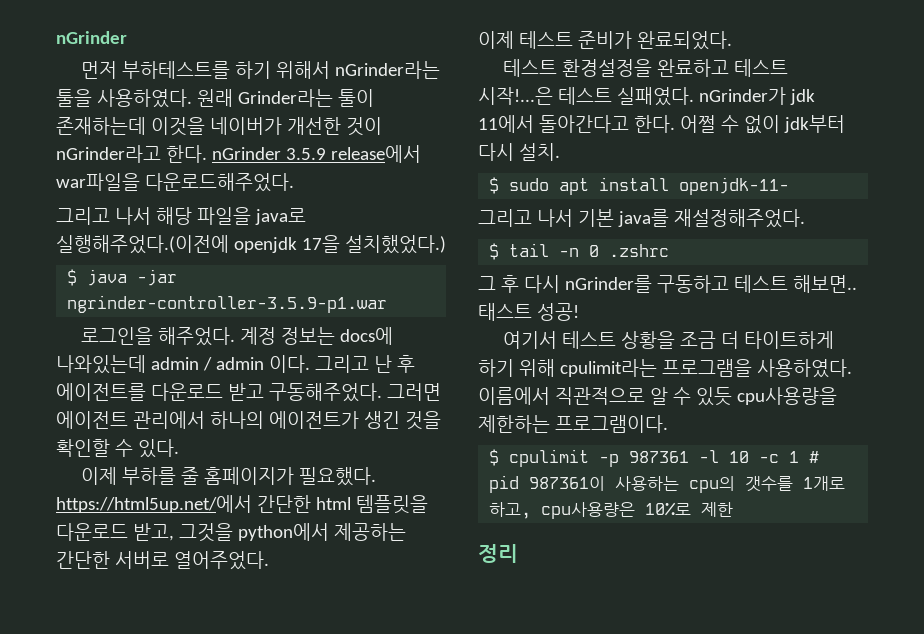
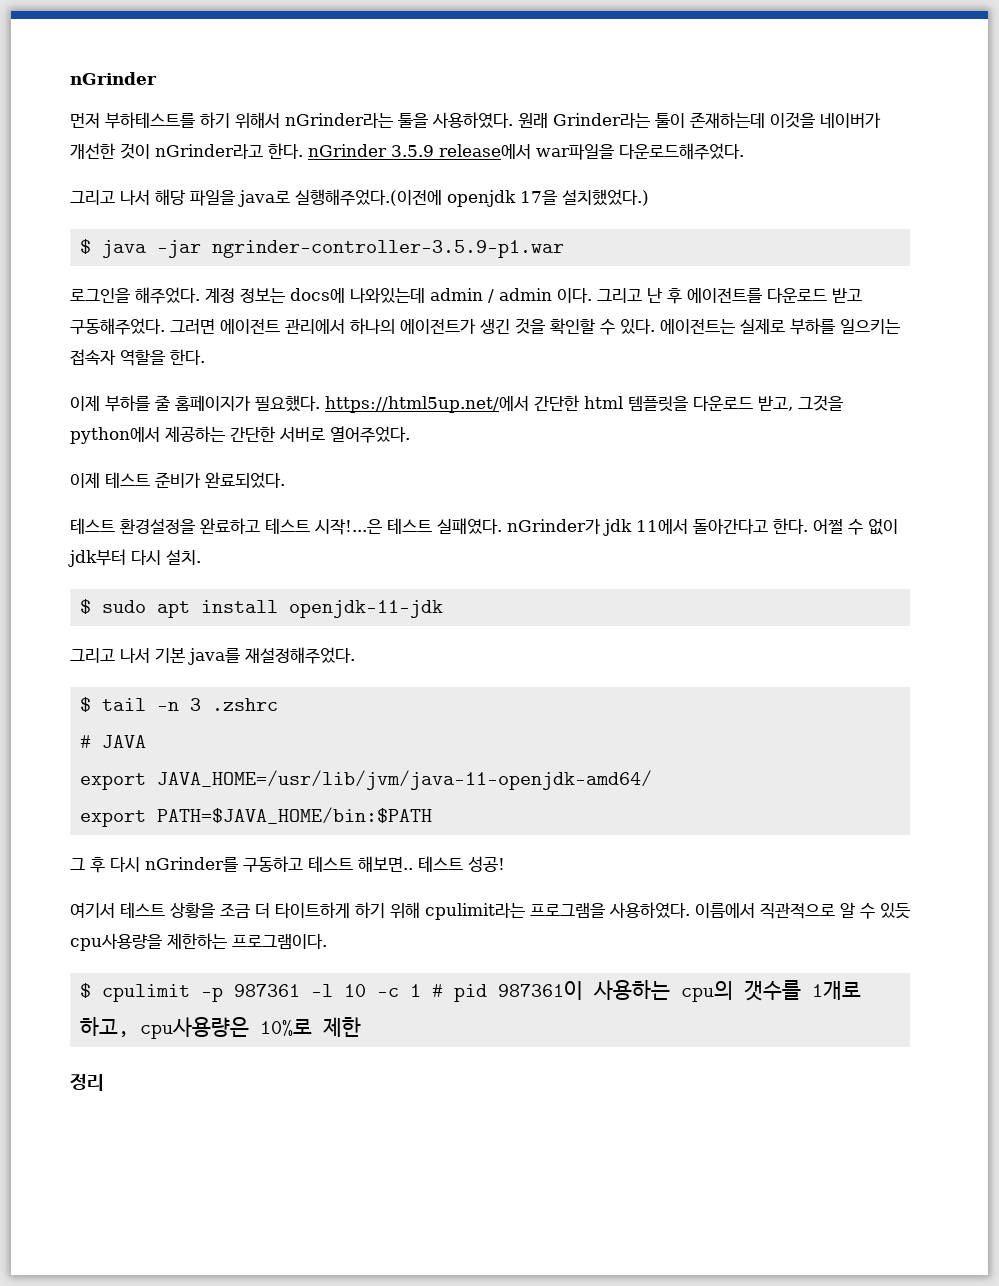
(179, 448) none -> [660,318,900,335] [70,349,205,366] 에이전트는 실제로 부하를 일으키는 접속자 역할을 한다.
[679,177,790,195] openjdk-11- -> [289,600,444,618] openjdk-11-jdk
[589,245,600,257] 0 -> [190,698,202,711] 3
(670, 250) none -> [80,735,147,748] [80,770,653,790] [80,807,433,827] // # JAVA // export JAVA_HOME=/usr/lib/jvm/java-11-openjdk-amd64/ // export PATH=$JAVA_HOME/bin:$PATH
[478,303,532,321] 태스트 -> [418,856,463,872] 테스트

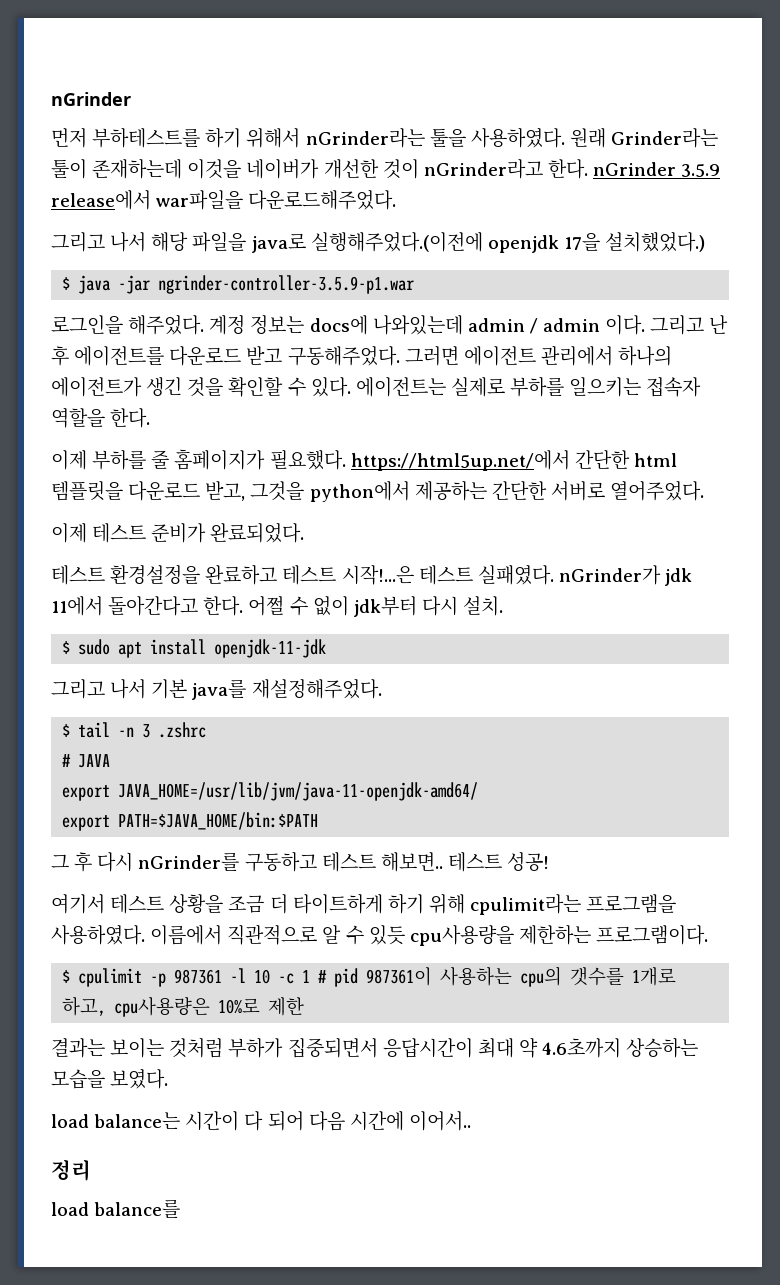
(362, 1027) none -> [51,1037,699,1058] [51,1069,169,1089] [51,1111,471,1131] // 결과는 보이는 것처럼 부하가 집중되면서 응답시간이 최대 약 4.6초까지 상승하는 모습을 보였다. // load balance는 시간이 다 되어 다음 시간에 이어서..
(104, 1082) none -> [51,1199,181,1218] // load balance를

